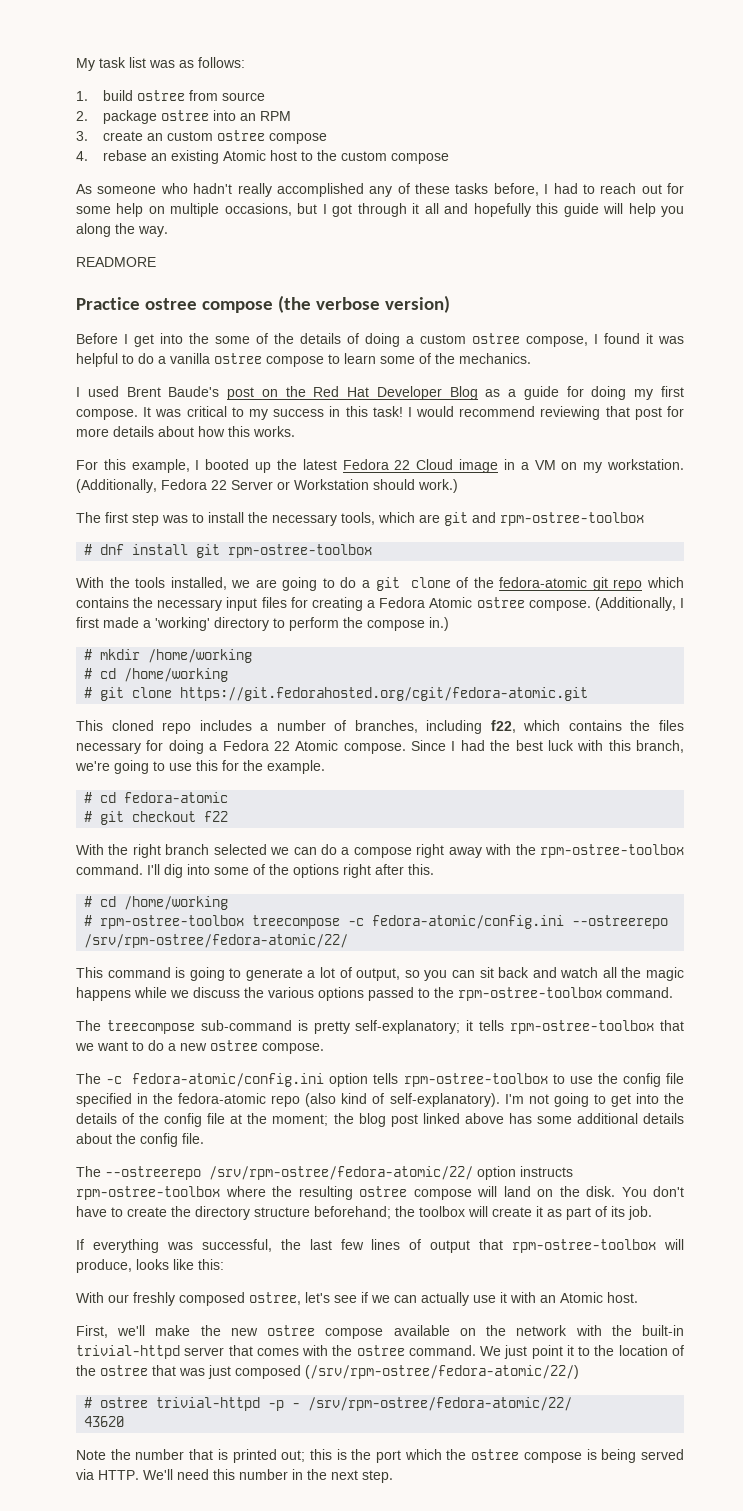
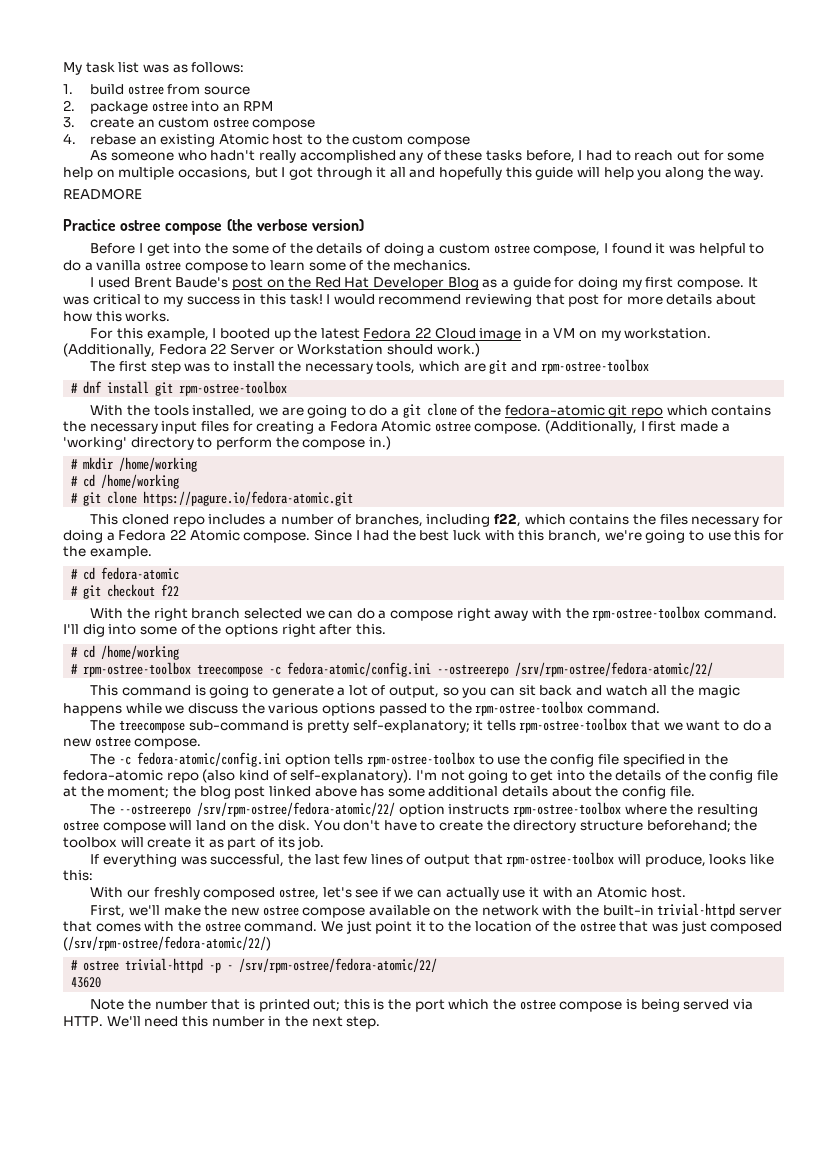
[180,687,589,701] https://git.fedorahosted.org/cgit/fedora-atomic.git -> [143,491,354,506] https://pagure.io/fedora-atomic.git

